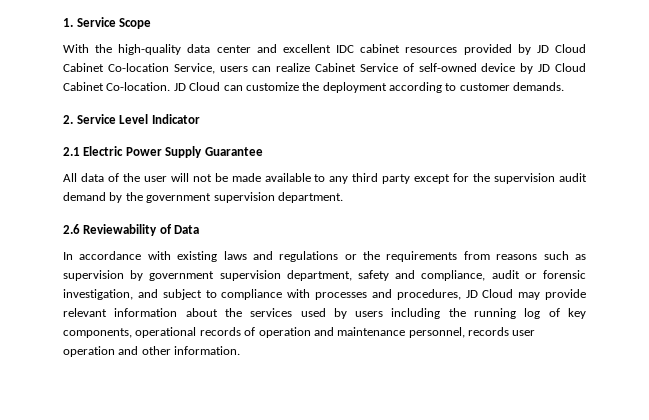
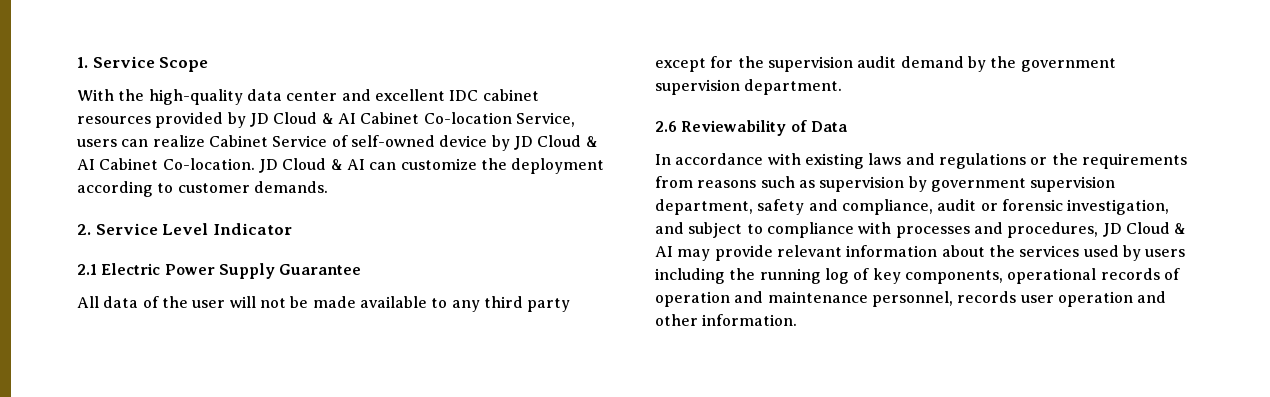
(586, 48) none -> [321,113,356,124] & AI
(587, 67) none -> [585,136,598,147] [77,159,95,170] & AI
(221, 86) none -> [330,159,365,170] & AI
(514, 293) none -> [1174,223,1187,234] [655,246,673,257] & AI

